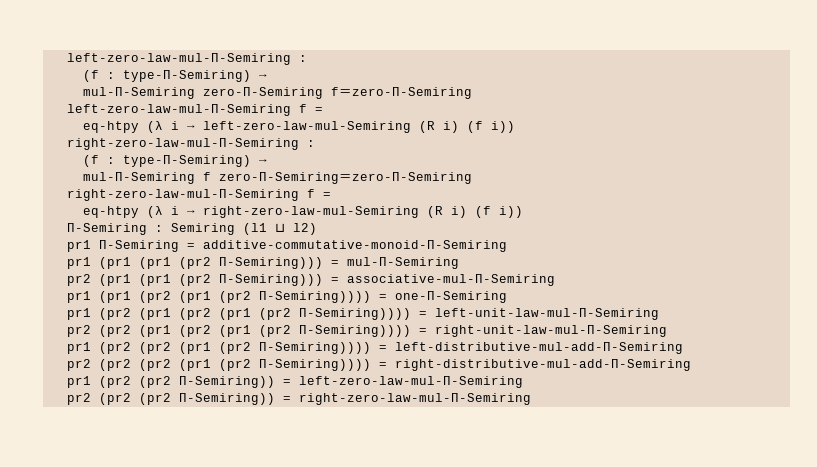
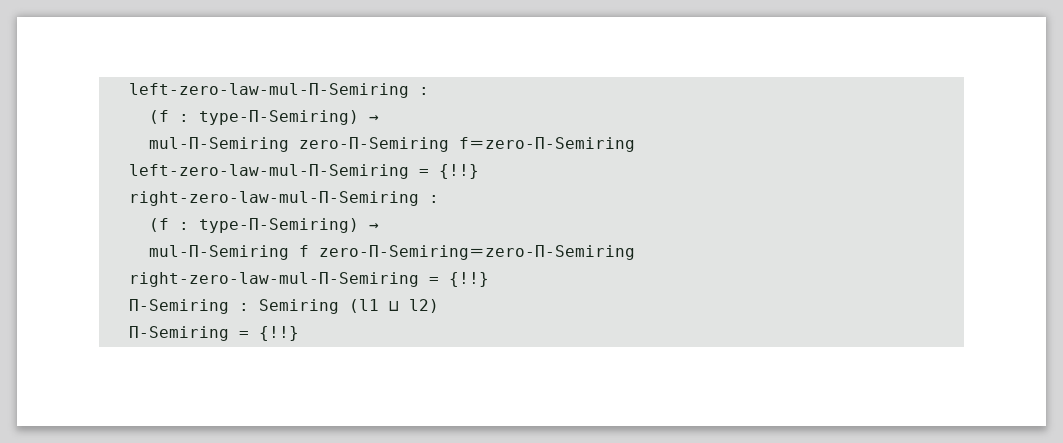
[298,104,323,113] [82,121,515,133] f = // eq-htpy (λ i → left-zero-law-mul-Semiring (R i) (f i)) -> [418,164,479,179] = {!!}
[306,189,331,198] [82,206,523,218] f = // eq-htpy (λ i → right-zero-law-mul-Semiring (R i) (f i)) -> [428,272,489,287] = {!!}
[66,240,91,252] pr1 -> (439, 306) none
[202,240,507,252] [66,257,459,269] [66,274,555,286] [66,291,507,303] [66,308,659,320] [66,325,667,337] [66,342,683,354] [66,359,691,371] [66,376,523,388] [66,393,531,405] additive-commutative-monoid-Π-Semiring // pr1 (pr1 (pr1 (pr2 Π-Semiring))) = mul-Π-Semiring // pr2 (pr1 (pr1 (pr2 Π-Semiring))) = associative-mul-Π-Semiring // pr1 (pr1 (pr2 (pr1 (pr2 Π-Semiring)))) = one-Π-Semiring // pr1 (pr2 (pr1 (pr2 (pr1 (pr2 Π-Semiring)))) = left-unit-law-mul-Π-Semiring // pr2 (pr2 (pr1 (pr2 (pr1 (pr2 Π-Semiring)))) = right-unit-law-mul-Π-Semiring // pr1 (pr2 (pr2 (pr1 (pr2 Π-Semiring)))) = left-distributive-mul-add-Π-Semiring // pr2 (pr2 (pr2 (pr1 (pr2 Π-Semiring)))) = right-distributive-mul-add-Π-Semiring // pr1 (pr2 (pr2 Π-Semiring)) = left-zero-law-mul-Π-Semiring // pr2 (pr2 (pr2 Π-Semiring)) = right-zero-law-mul-Π-Semiring -> [258,326,299,341] {!!}

